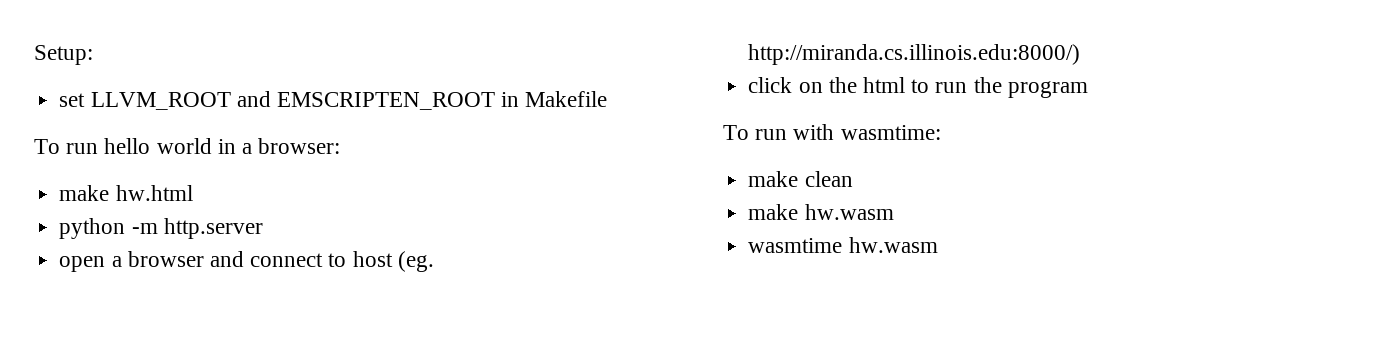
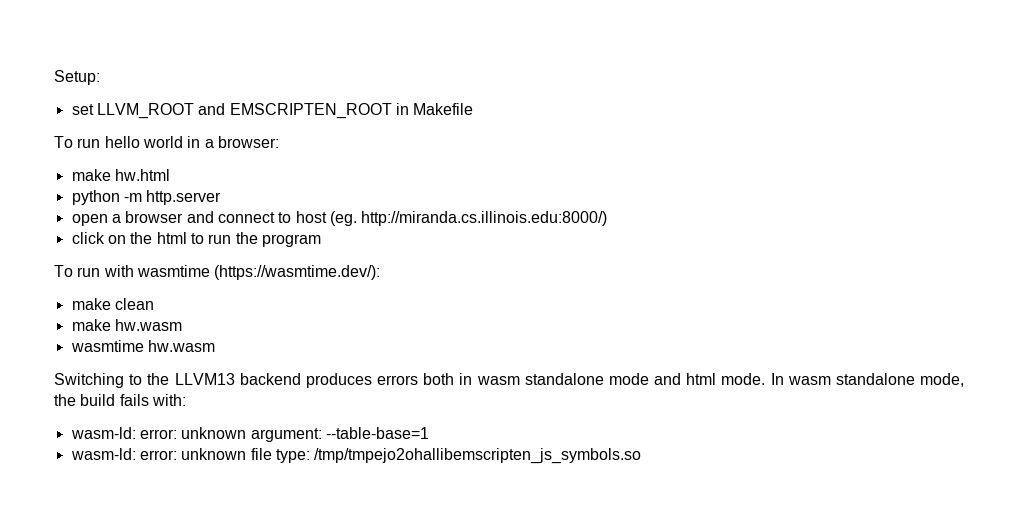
[840,125,941,140] wasmtime: -> [136,265,381,280] wasmtime (https://wasmtime.dev/):
(938, 245) none -> [54,373,964,388] [54,394,186,406] [70,427,429,442] [70,448,642,464] // Switching to the LLVM13 backend produces errors both in wasm standalone mode and html mode. In wasm standalone mode, the build fails with: // wasm-ld: error: unknown argument: --table-base=1 // wasm-ld: error: unknown file type: /tmp/tmpejo2ohallibemscripten_js_symbols.so

